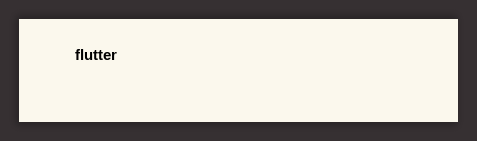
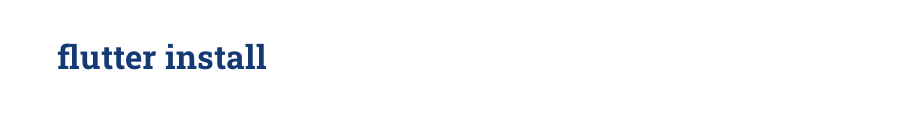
(117, 54) none -> [164,43,267,70] install

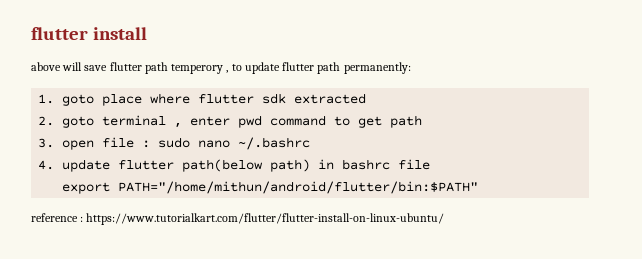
(267, 56) none -> [31,62,411,74] [38,93,367,106] [38,115,423,128] [38,137,311,150] [38,159,431,172] [62,181,479,194] [31,213,445,225] // above will save flutter path temperory , to update flutter path permanently: // 1. goto place where flutter sdk extracted // 2. goto terminal , enter pwd command to get path // 3. open file : sudo nano ~/.bashrc // 4. update flutter path(below path) in bashrc file // export PATH="/home/mithun/android/flutter/bin:$PATH" // reference : https://www.tutorialkart.com/flutter/flutter-install-on-linux-ubuntu/

